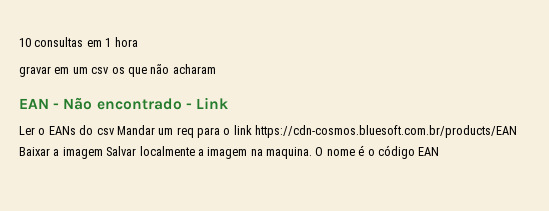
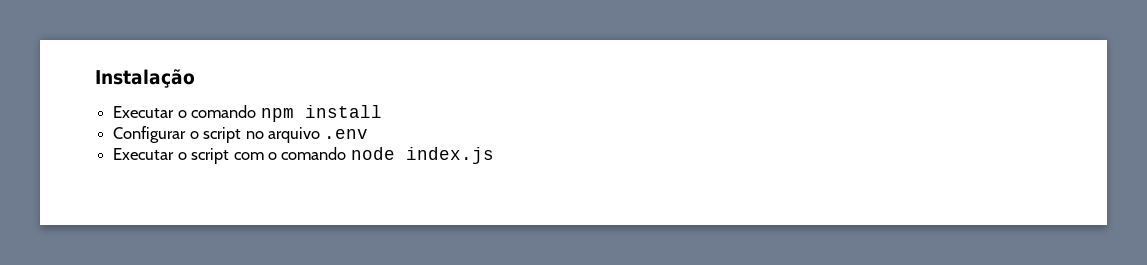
[19,37,138,47] [19,64,216,77] [19,97,228,110] [19,125,518,138] [19,145,440,159] 10 consultas em 1 hora // gravar em um csv os que não acharam // EAN - Não encontrado - Link // Ler o EANs do csv Mandar um req para o link https://cdn-cosmos.bluesoft.com.br/products/EAN Baixar a imagem Salvar localmente a imagem na maquina. O nome é o código EAN -> [95,69,195,88] [113,105,382,122] [113,126,369,143] [113,147,494,164] Instalação // Executar o comando npm install // Configurar o script no arquivo .env // Executar o script com o comando node index.js

